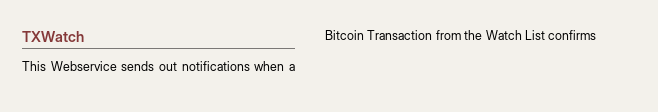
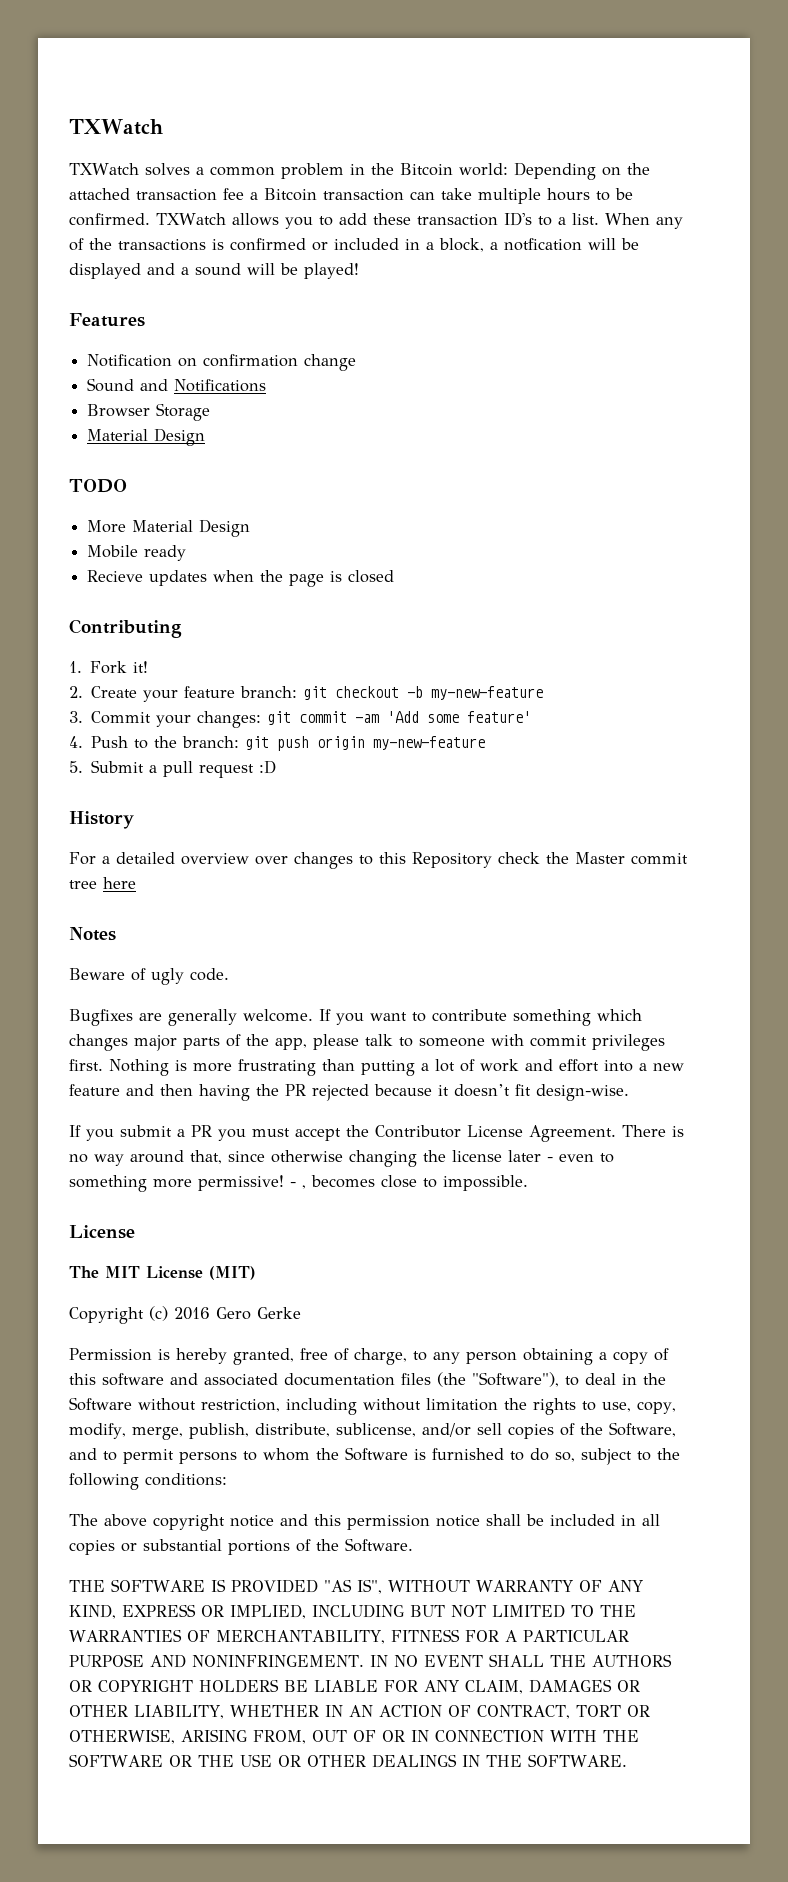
[22,61,295,71] [325,30,597,40] This Webservice sends out notifications when a Bitcoin Transaction from the Watch List confirms -> [69,162,650,180] [69,188,633,204] [69,212,683,229] [69,238,639,252] [69,263,359,279] [69,313,145,327] [87,354,357,371] [87,378,267,392] [87,403,211,421] [87,428,206,446] [69,479,127,493] [87,519,251,537] [87,545,187,561] [87,570,395,587] [69,619,182,638] [69,661,149,674] [69,686,544,702] [69,711,532,728] [69,736,486,751] [69,760,277,778] [69,811,134,829] [69,852,688,869] [69,877,136,889] [69,927,116,941] [69,968,229,985] [69,1009,642,1026] [69,1034,665,1051] [69,1059,684,1076] [69,1084,629,1101] [69,1125,684,1142] [69,1150,614,1167] [69,1175,528,1192] [69,1225,135,1239] [69,1266,256,1280] [69,1306,301,1324] [69,1348,669,1365] [69,1372,666,1387] [69,1397,676,1415] [69,1422,676,1440] [69,1447,680,1465] [69,1473,227,1490] [69,1514,660,1531] [69,1538,413,1555] [69,1579,643,1594] [69,1604,636,1619] [69,1629,629,1644] [69,1654,672,1668] [69,1679,640,1694] [69,1705,650,1719] [69,1729,639,1744] [69,1754,627,1768] TXWatch solves a common problem in the Bitcoin world: Depending on the attached transaction fee a Bitcoin transaction can take multiple hours to be confirmed. TXWatch allows you to add these transaction ID's to a list. When any of the transactions is confirmed or included in a block, a notfication will be displayed and a sound will be played! // Features // Notification on confirmation change // Sound and Notifications // Browser Storage // Material Design // TODO // More Material Design // Mobile ready // Recieve updates when the page is closed // Contributing // 1. Fork it! // 2. Create your feature branch: git checkout -b my-new-feature // 3. Commit your changes: git commit -am 'Add some feature' // 4. Push to the branch: git push origin my-new-feature // 5. Submit a pull request :D // History // For a detailed overview over changes to this Repository check the Master commit tree here // Notes // Beware of ugly code. // Bugfixes are generally welcome. If you want to contribute something which changes major parts of the app, please talk to someone with commit privileges first. Nothing is more frustrating than putting a lot of work and effort into a new feature and then having the PR rejected because it doesn’t fit design-wise. // If you submit a PR you must accept the Contributor License Agreement. There is no way around that, since otherwise changing the license later - even to something more permissive! - , becomes close to impossible. // License // The MIT License (MIT) // Copyright (c) 2016 Gero Gerke // Permission is hereby granted, free of charge, to any person obtaining a copy of this software and associated documentation files (the "Software"), to deal in the Software without restriction, including without limitation the rights to use, copy, modify, merge, publish, distribute, sublicense, and/or sell copies of the Software, and to permit persons to whom the Software is furnished to do so, subject to the following conditions: // The above copyright notice and this permission notice shall be included in all copies or substantial portions of the Software. // THE SOFTWARE IS PROVIDED "AS IS", WITHOUT WARRANTY OF ANY KIND, EXPRESS OR IMPLIED, INCLUDING BUT NOT LIMITED TO THE WARRANTIES OF MERCHANTABILITY, FITNESS FOR A PARTICULAR PURPOSE AND NONINFRINGEMENT. IN NO EVENT SHALL THE AUTHORS OR COPYRIGHT HOLDERS BE LIABLE FOR ANY CLAIM, DAMAGES OR OTHER LIABILITY, WHETHER IN AN ACTION OF CONTRACT, TORT OR OTHERWISE, ARISING FROM, OUT OF OR IN CONNECTION WITH THE SOFTWARE OR THE USE OR OTHER DEALINGS IN THE SOFTWARE.

